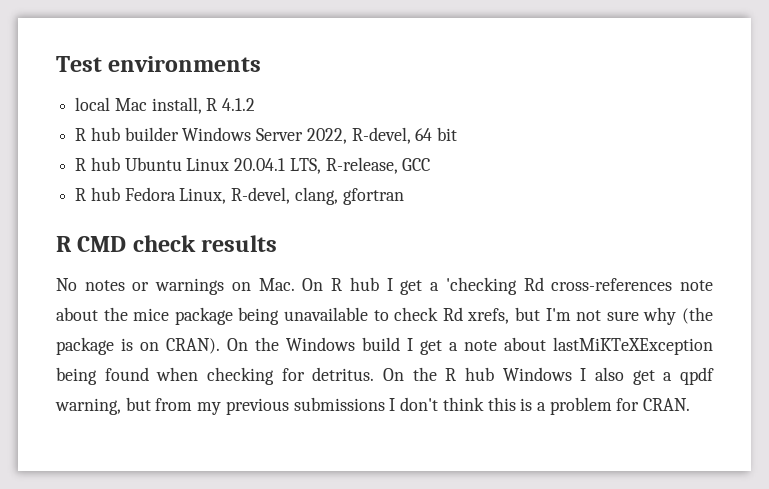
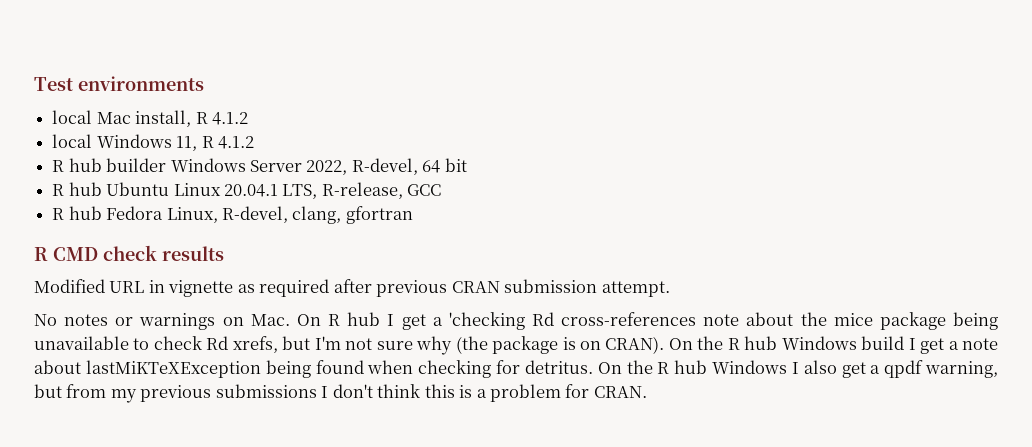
(256, 104) none -> [52,134,254,151] // local Windows 11, R 4.1.2
(278, 243) none -> [34,279,670,297] // Modified URL in vignette as required after previous CRAN submission attempt.
(279, 344) none -> [727,336,778,350] R hub

